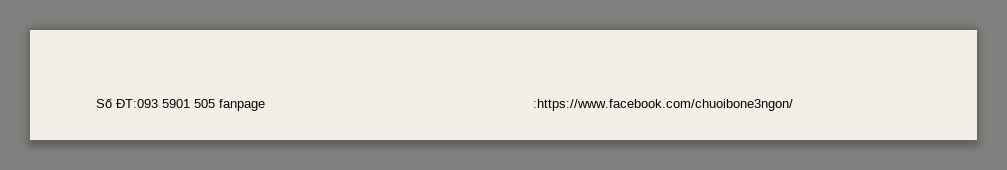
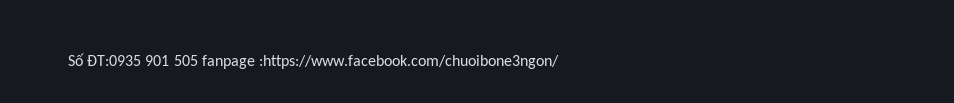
[116,99,190,108] ĐT:093 5901 -> [87,55,170,66] ĐT:0935 901

